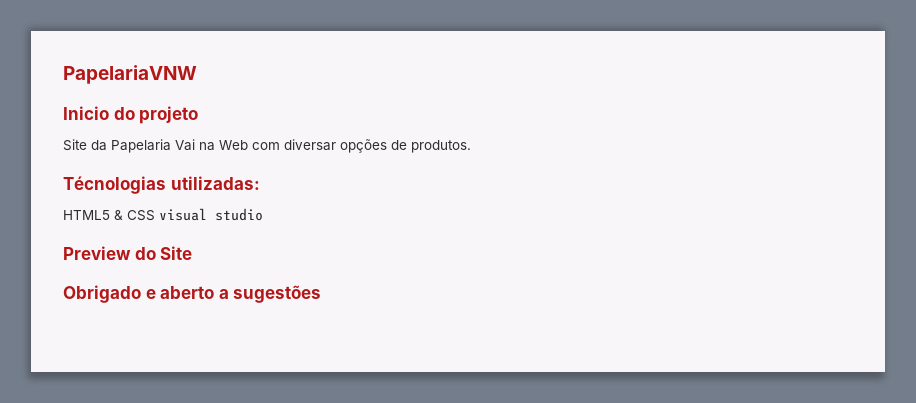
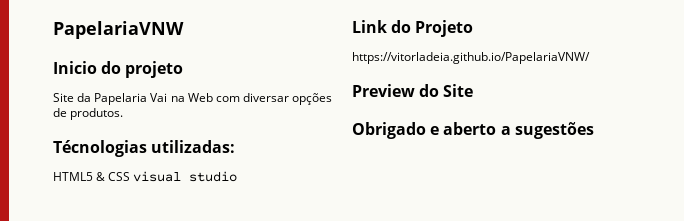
(263, 214) none -> [352,20,474,37] [352,52,590,64] // Link do Projeto // https://vitorladeia.github.io/PapelariaVNW/

